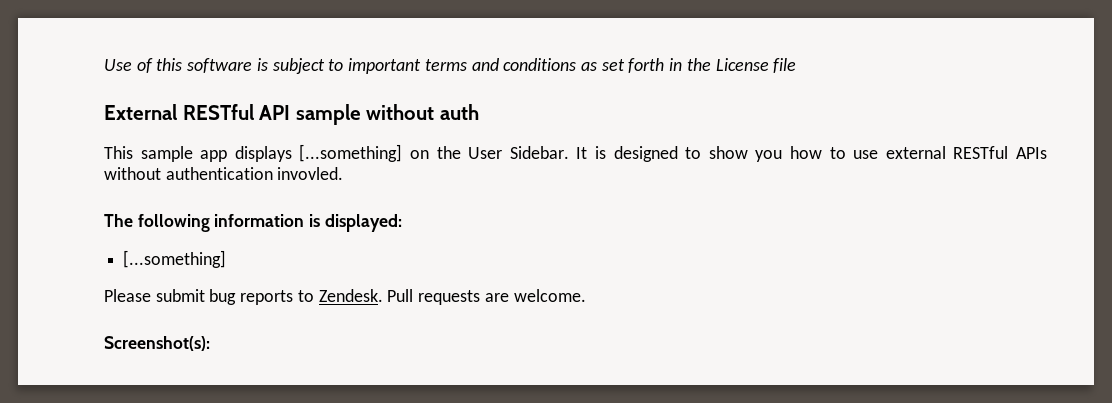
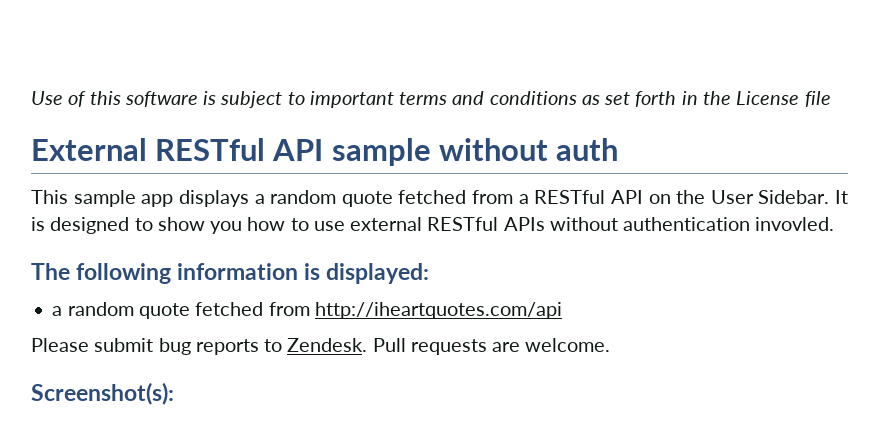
[299,144,403,162] [...something] -> [254,190,643,207] a random quote fetched from a RESTful API
[123,250,227,268] [...something] -> [52,302,562,319] a random quote fetched from http://iheartquotes.com/api

